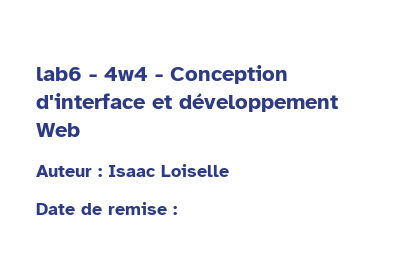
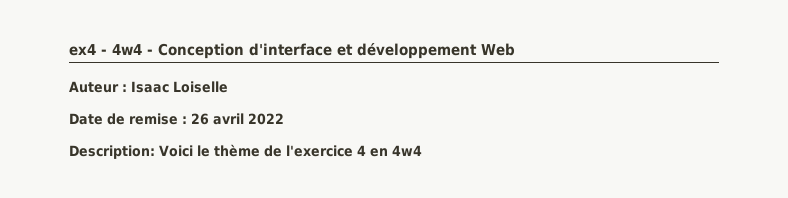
[36,67,82,81] lab6 -> [69,44,96,56] ex4
(177, 210) none -> [191,113,284,125] [69,144,422,159] 26 avril 2022 // Description: Voici le thème de l'exercice 4 en 4w4

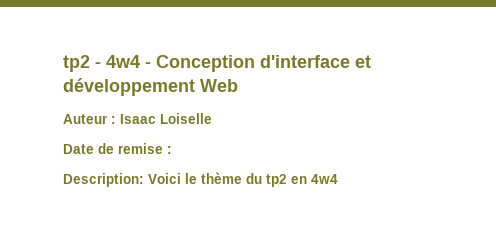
[69,44,96,56] ex4 -> [63,55,90,72] tp2
[191,113,284,125] 26 avril 2022 -> (172, 150) none
[264,145,366,157] de l'exercice 4 -> [246,173,287,187] du tp2

